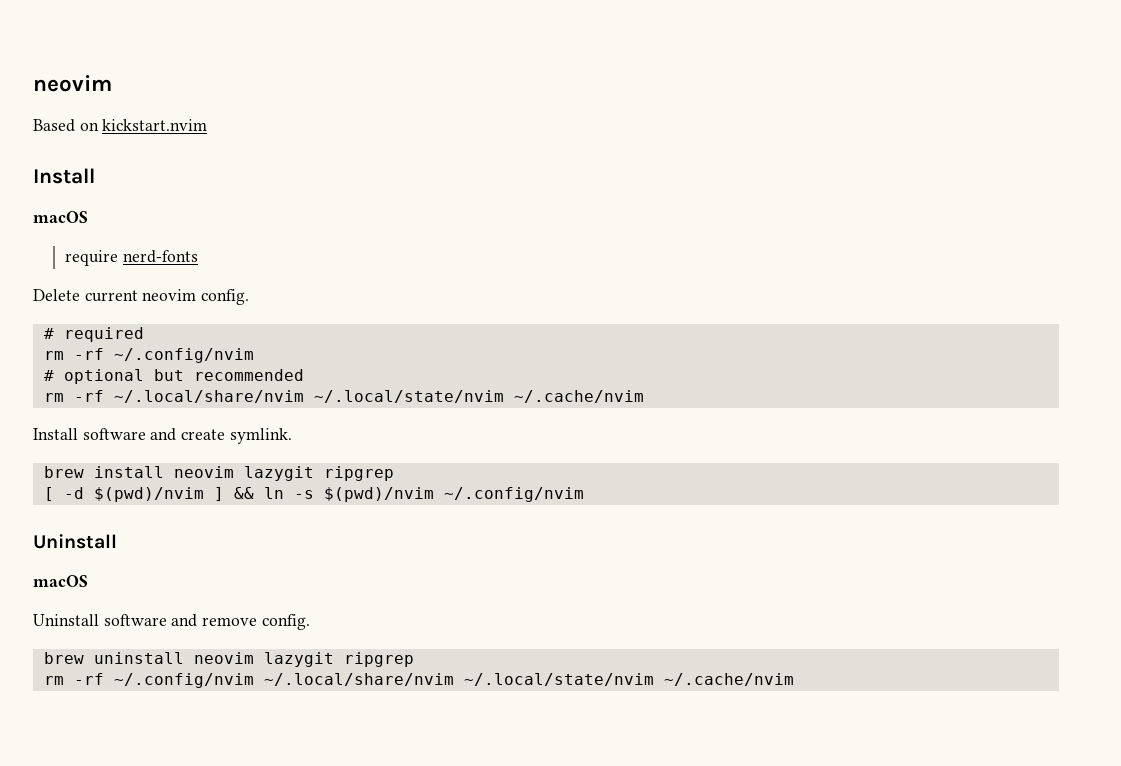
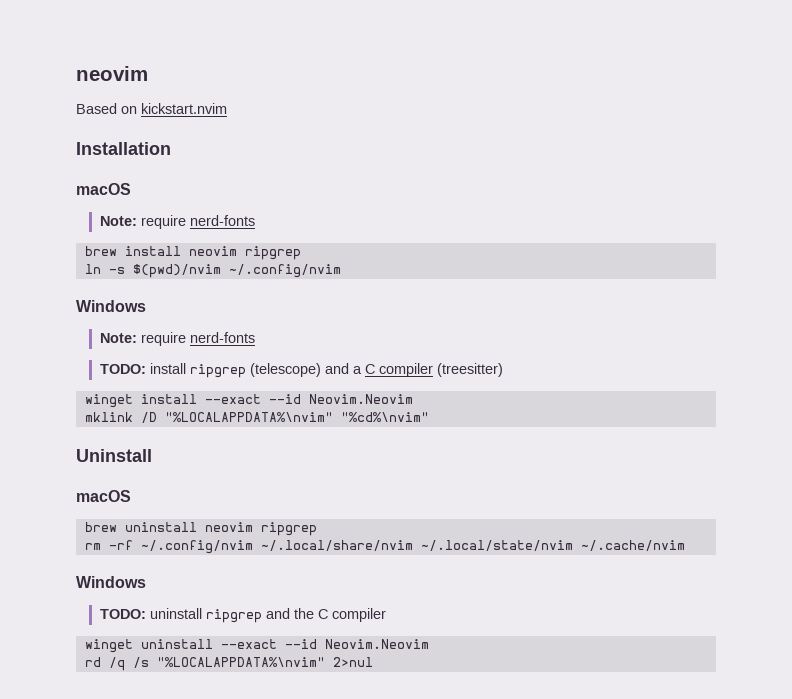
[33,168,95,184] [33,211,88,223] [64,250,198,266] [33,289,250,305] [43,327,144,342] [43,348,254,363] [43,369,304,384] [43,390,644,403] [33,428,292,444] Install // macOS // require nerd-fonts // Delete current neovim config. // # required // rm -rf ~/.config/nvim // # optional but recommended // rm -rf ~/.local/share/nvim ~/.local/state/nvim ~/.cache/nvim // Install software and create symlink. -> [76,142,171,155] [76,183,131,195] [99,215,255,229] Installation // macOS // Note: require nerd-fonts
[243,466,394,481] [43,487,254,502] lazygit ripgrep // [ -d $(pwd)/nvim ] && -> [244,246,301,260] ripgrep //
[33,534,117,549] [33,575,88,587] [33,614,310,630] Uninstall // macOS // Uninstall software and remove config. -> [76,300,146,312] [99,332,255,346] [99,363,503,378] [84,394,413,408] [84,412,429,423] [76,449,152,462] [76,490,131,502] Windows // Note: require nerd-fonts // TODO: install ripgrep (telescope) and a C compiler (treesitter) // winget install --exact --id Neovim.Neovim // mklink /D "%LOCALAPPDATA%\nvim" "%cd%\nvim" // Uninstall // macOS
[263,652,334,667] lazygit -> (253, 527) none
(794, 679) none -> [76,576,146,588] [99,608,386,623] [84,639,429,653] [84,657,373,671] // Windows // TODO: uninstall ripgrep and the C compiler // winget uninstall --exact --id Neovim.Neovim // rd /q /s "%LOCALAPPDATA%\nvim" 2>nul

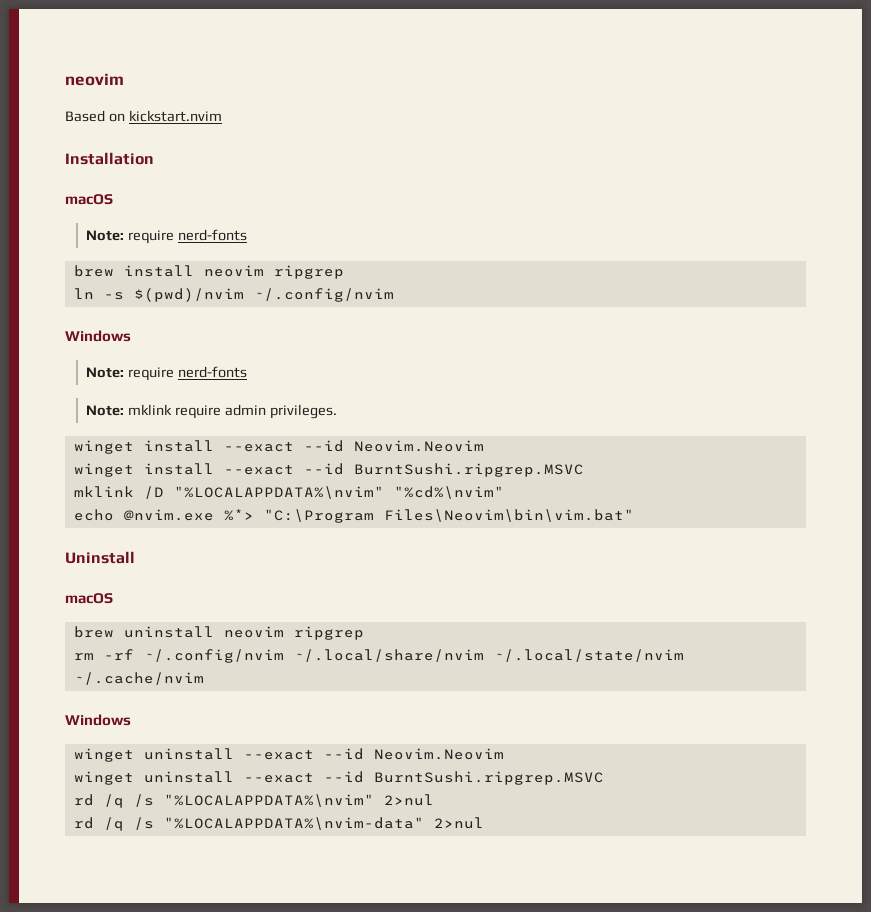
[99,363,503,378] TODO: install ripgrep (telescope) and a C compiler (treesitter) -> [86,404,338,419] Note: mklink require admin privileges.
(413, 399) none -> [73,463,584,477] // winget install --exact --id BurntSushi.ripgrep.MSVC
(429, 417) none -> [73,509,634,523] // echo @nvim.exe %*> "C:\Program Files\Neovim\bin\vim.bat"
[99,608,386,623] // TODO: uninstall ripgrep and the C compiler -> (131, 720) none
(429, 644) none -> [73,771,604,785] // winget uninstall --exact --id BurntSushi.ripgrep.MSVC
(373, 662) none -> [73,817,484,831] // rd /q /s "%LOCALAPPDATA%\nvim-data" 2>nul

